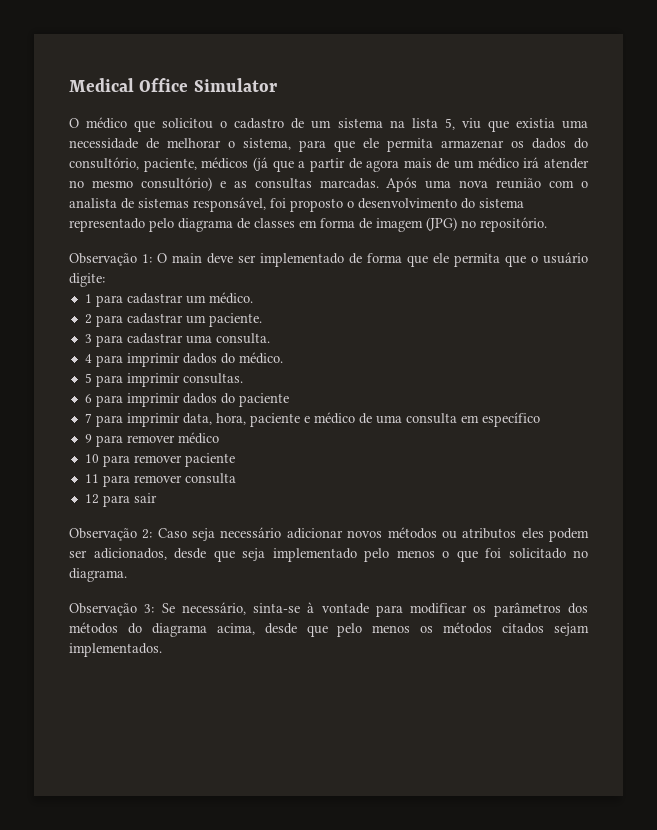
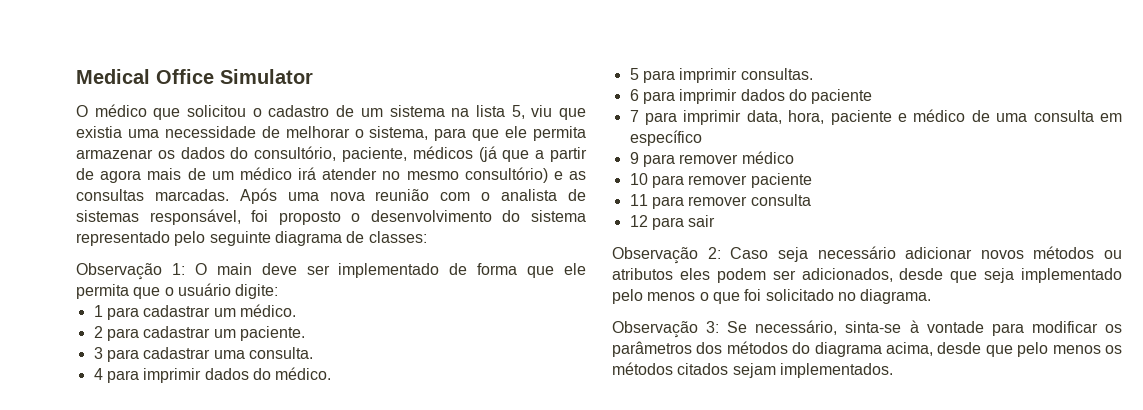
(174, 225) none -> [209,231,271,246] seguinte
[254,217,547,232] classes em forma de imagem (JPG) no repositório. -> [368,231,427,243] classes:

